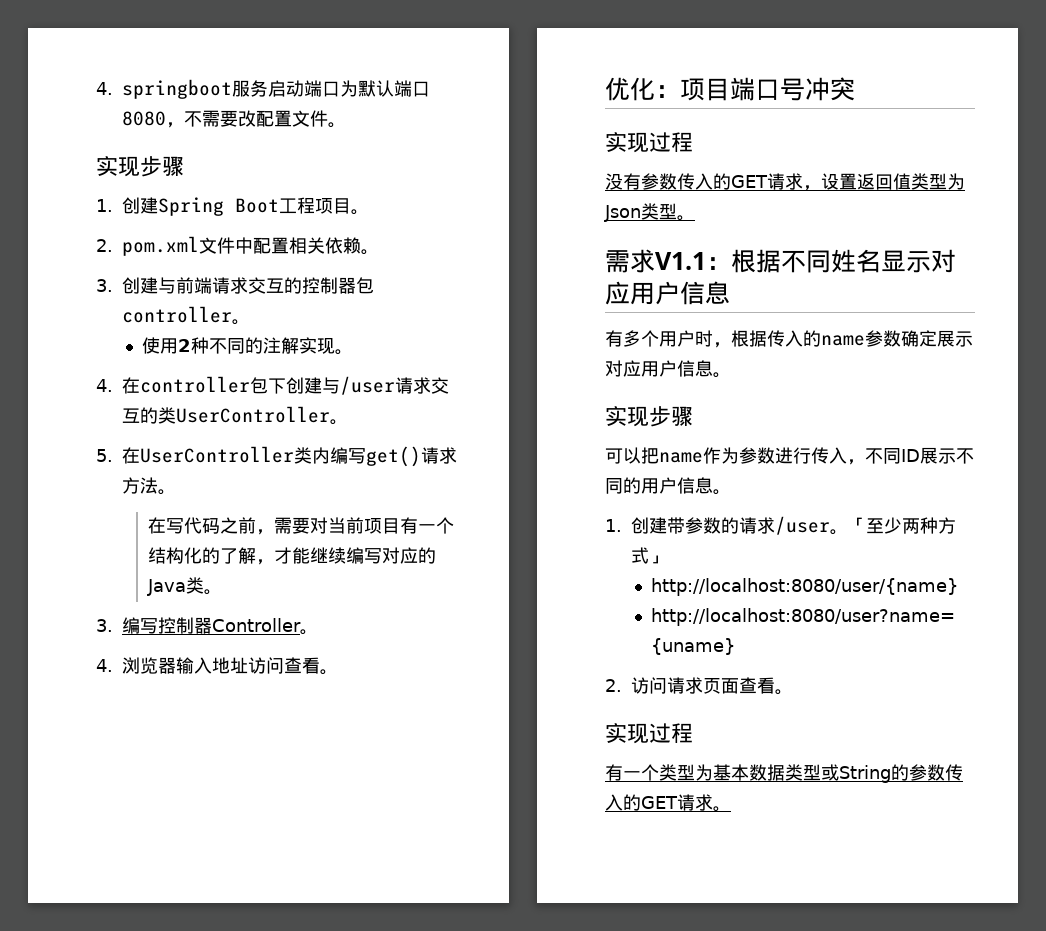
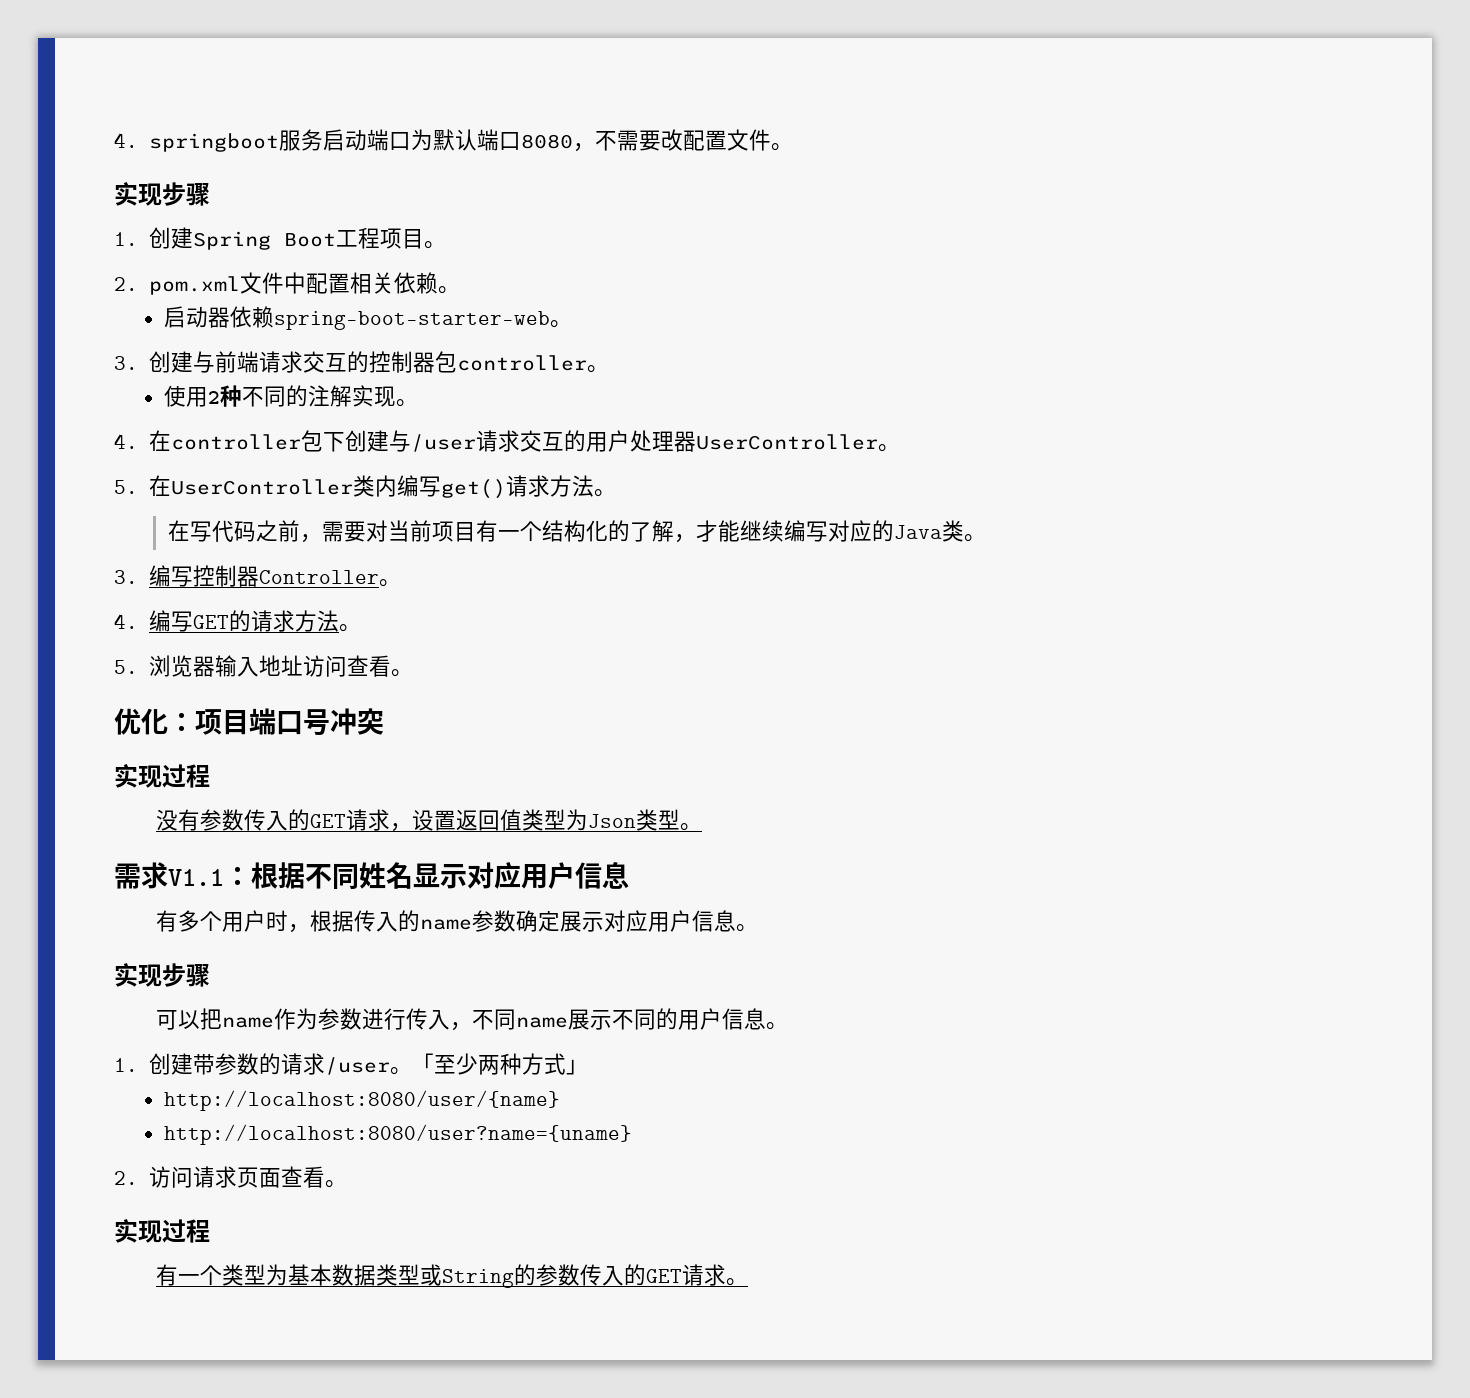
(380, 252) none -> [164,306,573,330] // 启动器依赖spring-boot-starter-web。
[158,407,177,424] 类 -> [585,430,696,452] 用户处理器
(113, 665) none -> [148,610,361,632] [114,660,138,674] 编写GET的请求方法。 // 5.
[901,449,920,462] ID -> [516,1017,569,1028] name

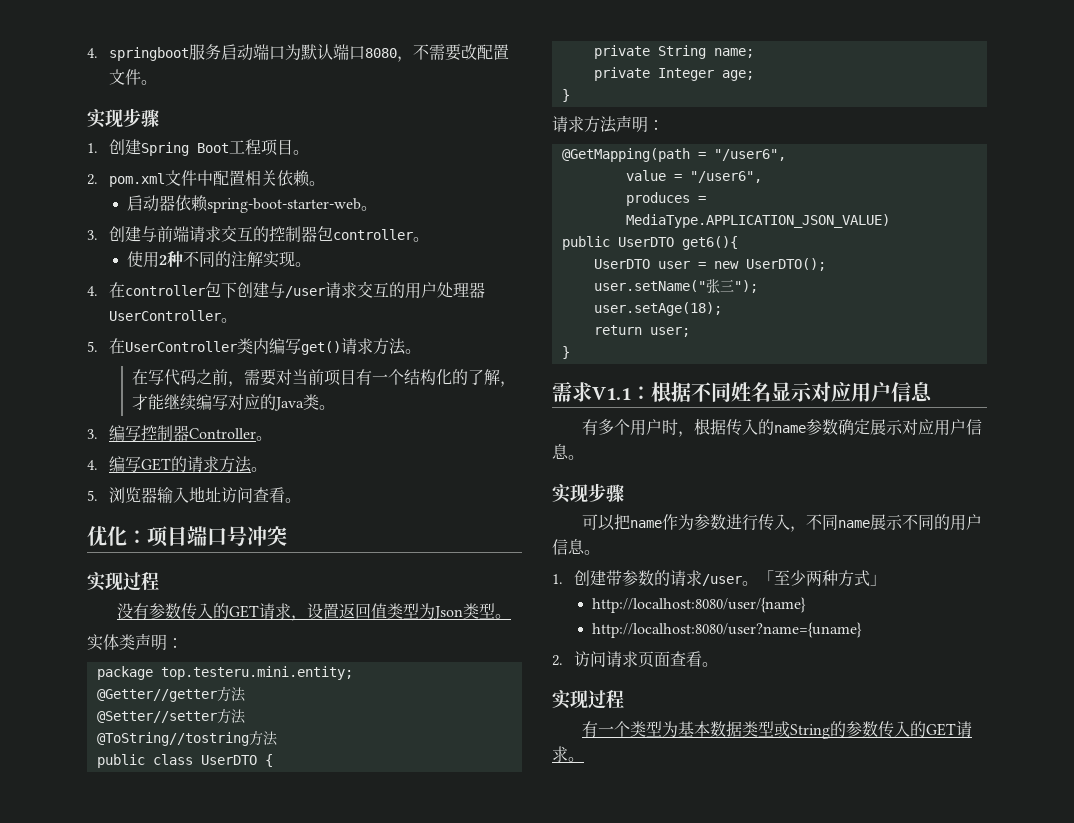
(703, 827) none -> [87,633,183,651] [96,666,353,680] [96,686,246,702] [96,708,246,724] [96,730,278,746] [96,754,273,768] [593,45,754,59] [593,67,754,81] [561,89,570,102] [552,115,664,133] [561,148,786,162] [625,170,762,183] [625,192,706,206] [625,214,890,228] [561,236,738,250] [593,258,826,271] [593,279,758,293] [593,302,722,316] [593,325,690,337] [561,346,570,359] // 实体类声明： // package top.testeru.mini.entity; // @Getter//getter方法 // @Setter//setter方法 // @ToString//tostring方法 // public class UserDTO { // private String name; // private Integer age; // } // 请求方法声明： // @GetMapping(path = "/user6", // value = "/user6", // produces = MediaType.APPLICATION_JSON_VALUE) // public UserDTO get6(){ // UserDTO user = new UserDTO(); // user.setName("张三"); // user.setAge(18); // return user; // }

